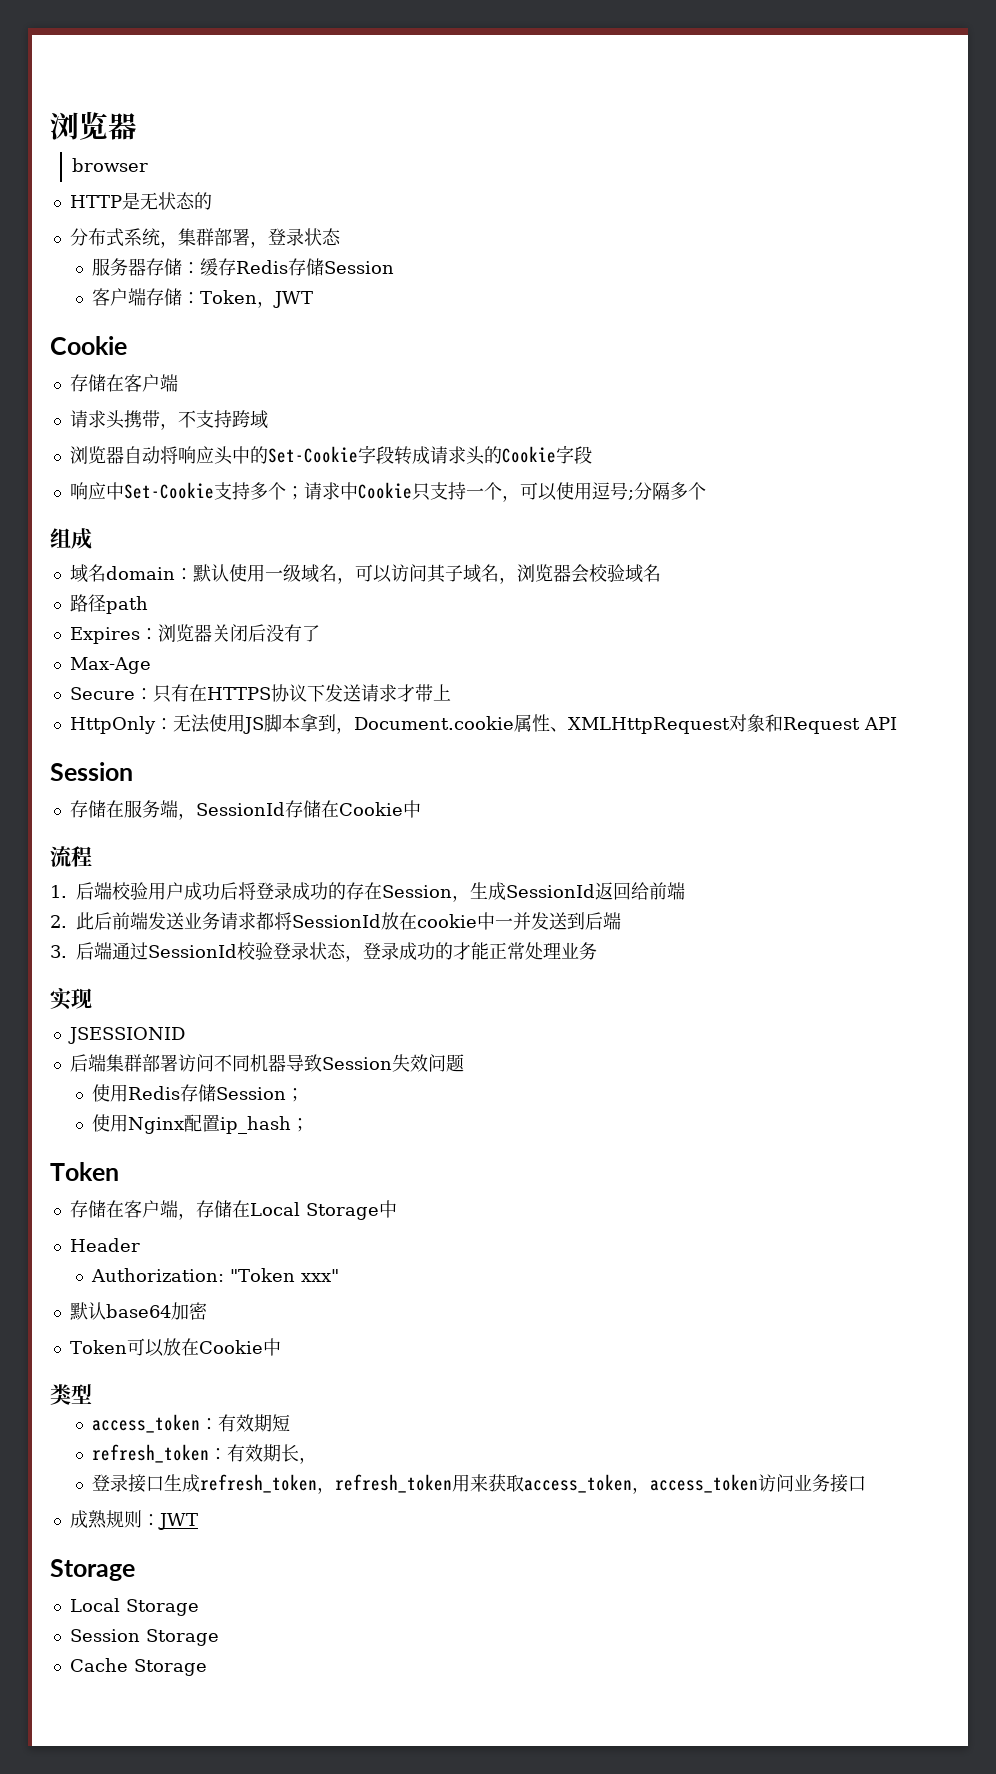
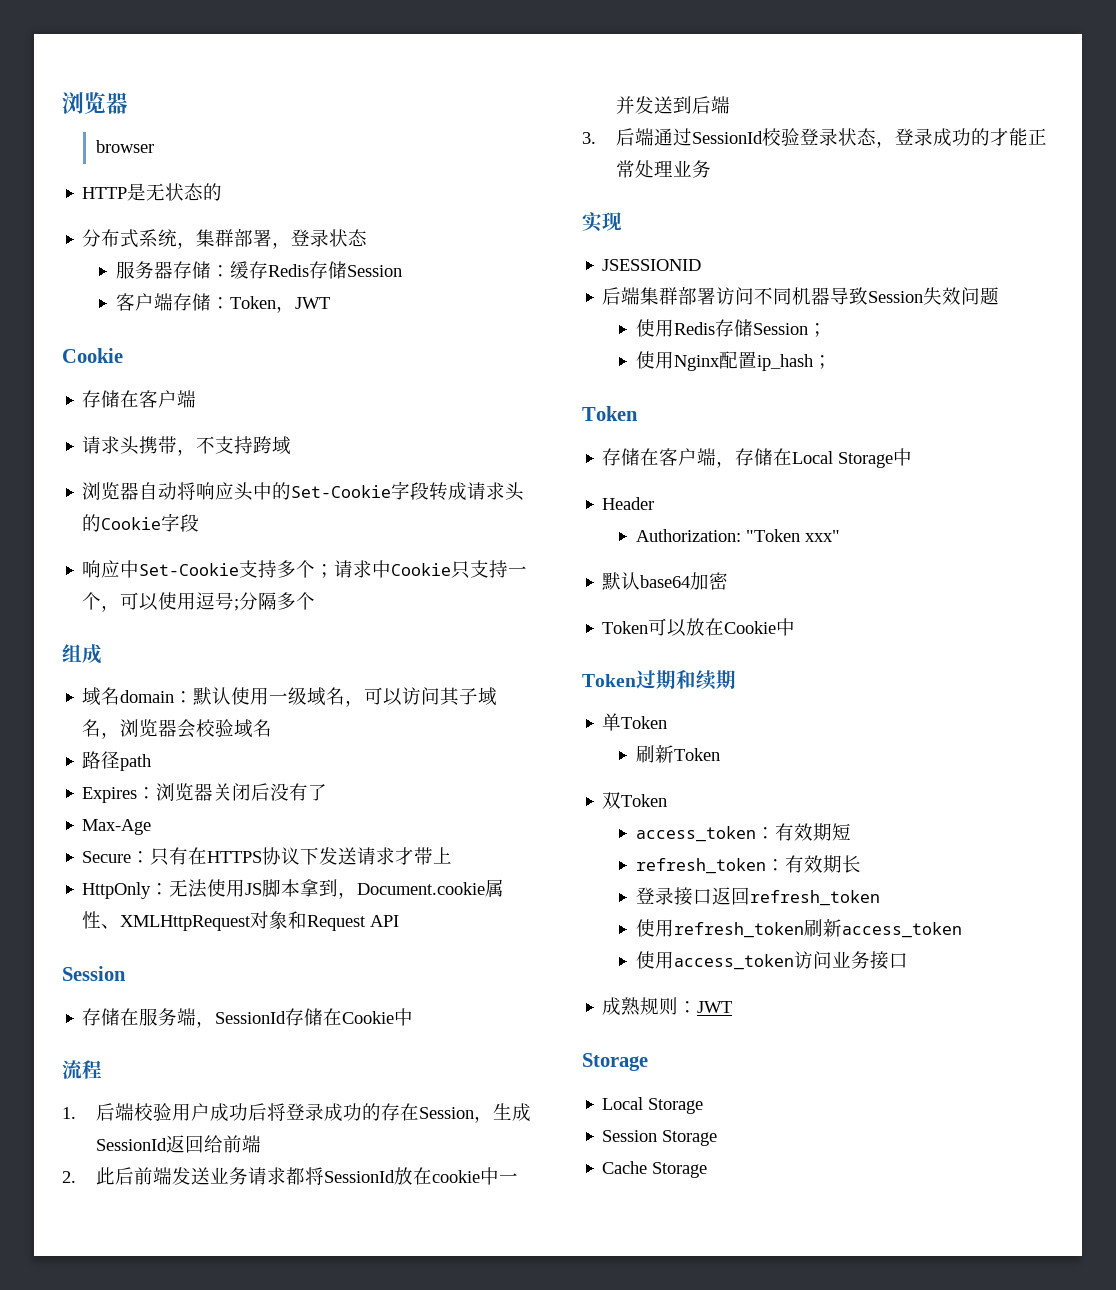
[50,1384,92,1405] 类型 -> [582,670,736,690] [602,713,668,731] [636,745,721,763] [602,792,668,809] Token过期和续期 // 单Token // 刷新Token // 双Token
[299,1457,318,1464] ， -> (862, 864) none
[164,1474,651,1494] 生成refresh_token，refresh_token用来获取access_token， -> [712,887,881,906] [636,919,963,938] [636,951,675,969] 返回refresh_token // 使用refresh_token刷新access_token // 使用

